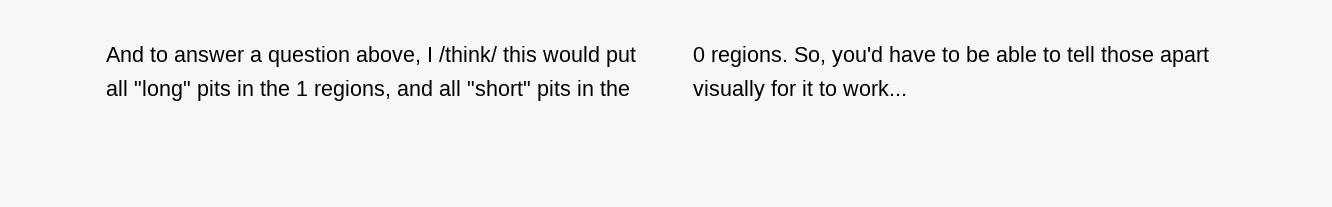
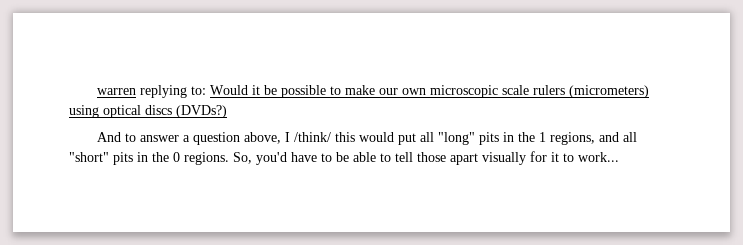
(106, 54) none -> [96,85,649,98] [69,105,227,118] warren replying to: Would it be possible to make our own microscopic scale rulers (micrometers) using optical discs (DVDs?) //

